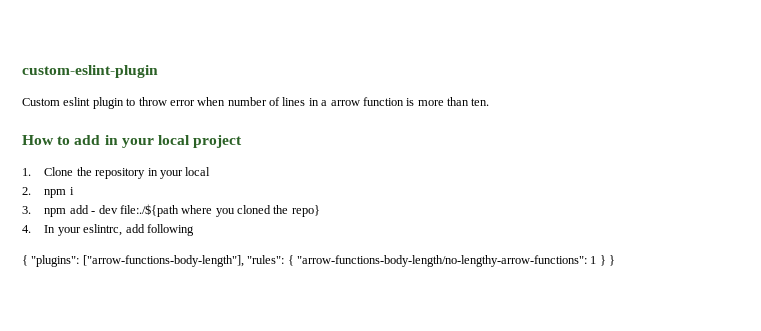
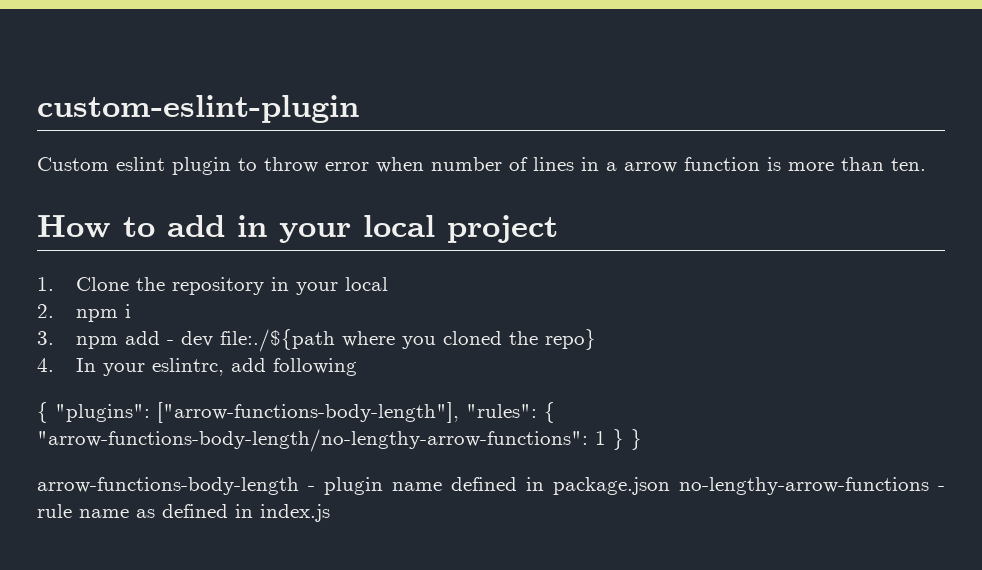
(615, 260) none -> [37,477,945,495] [37,504,330,522] // arrow-functions-body-length - plugin name defined in package.json no-lengthy-arrow-functions - rule name as defined in index.js

